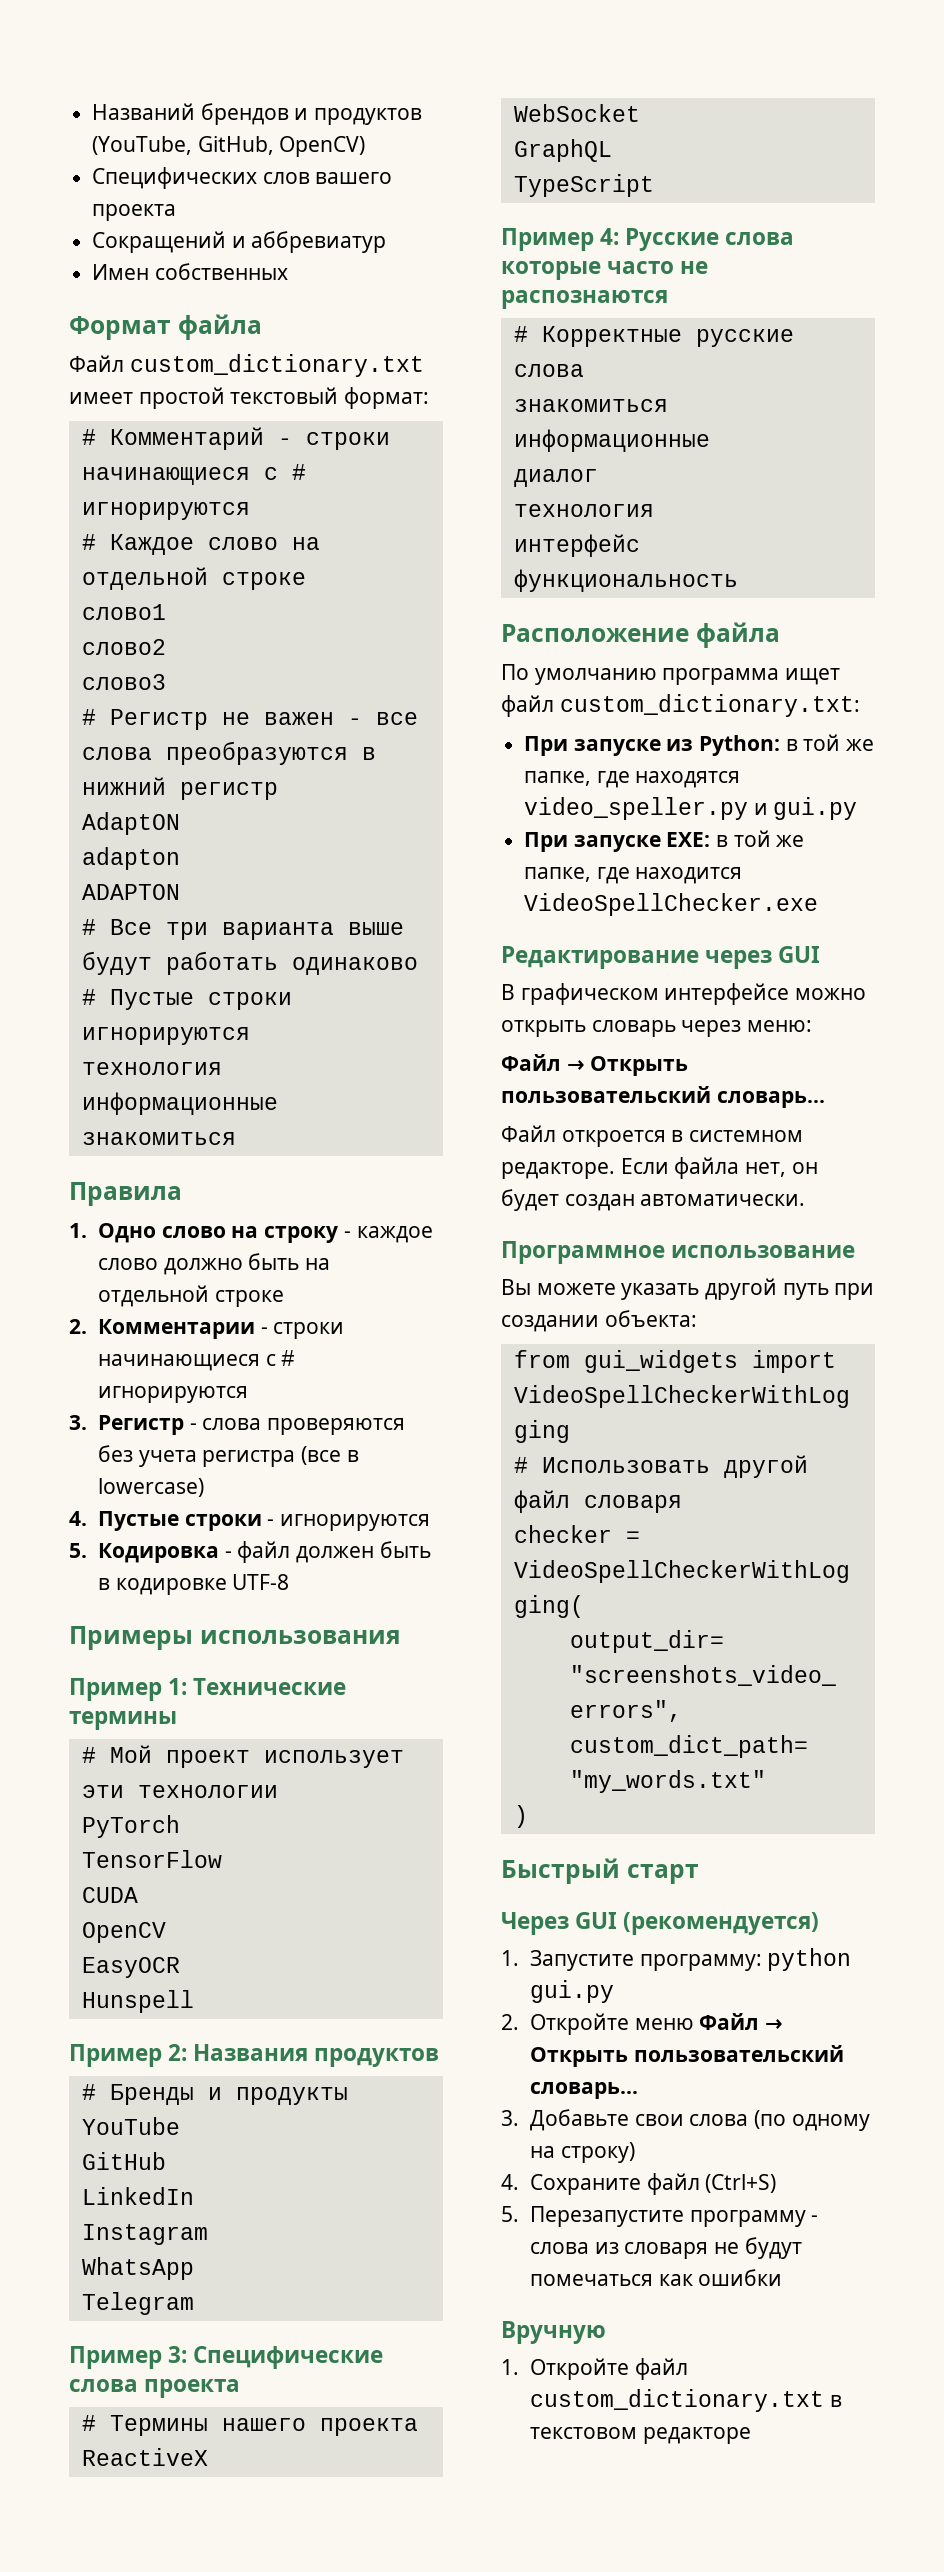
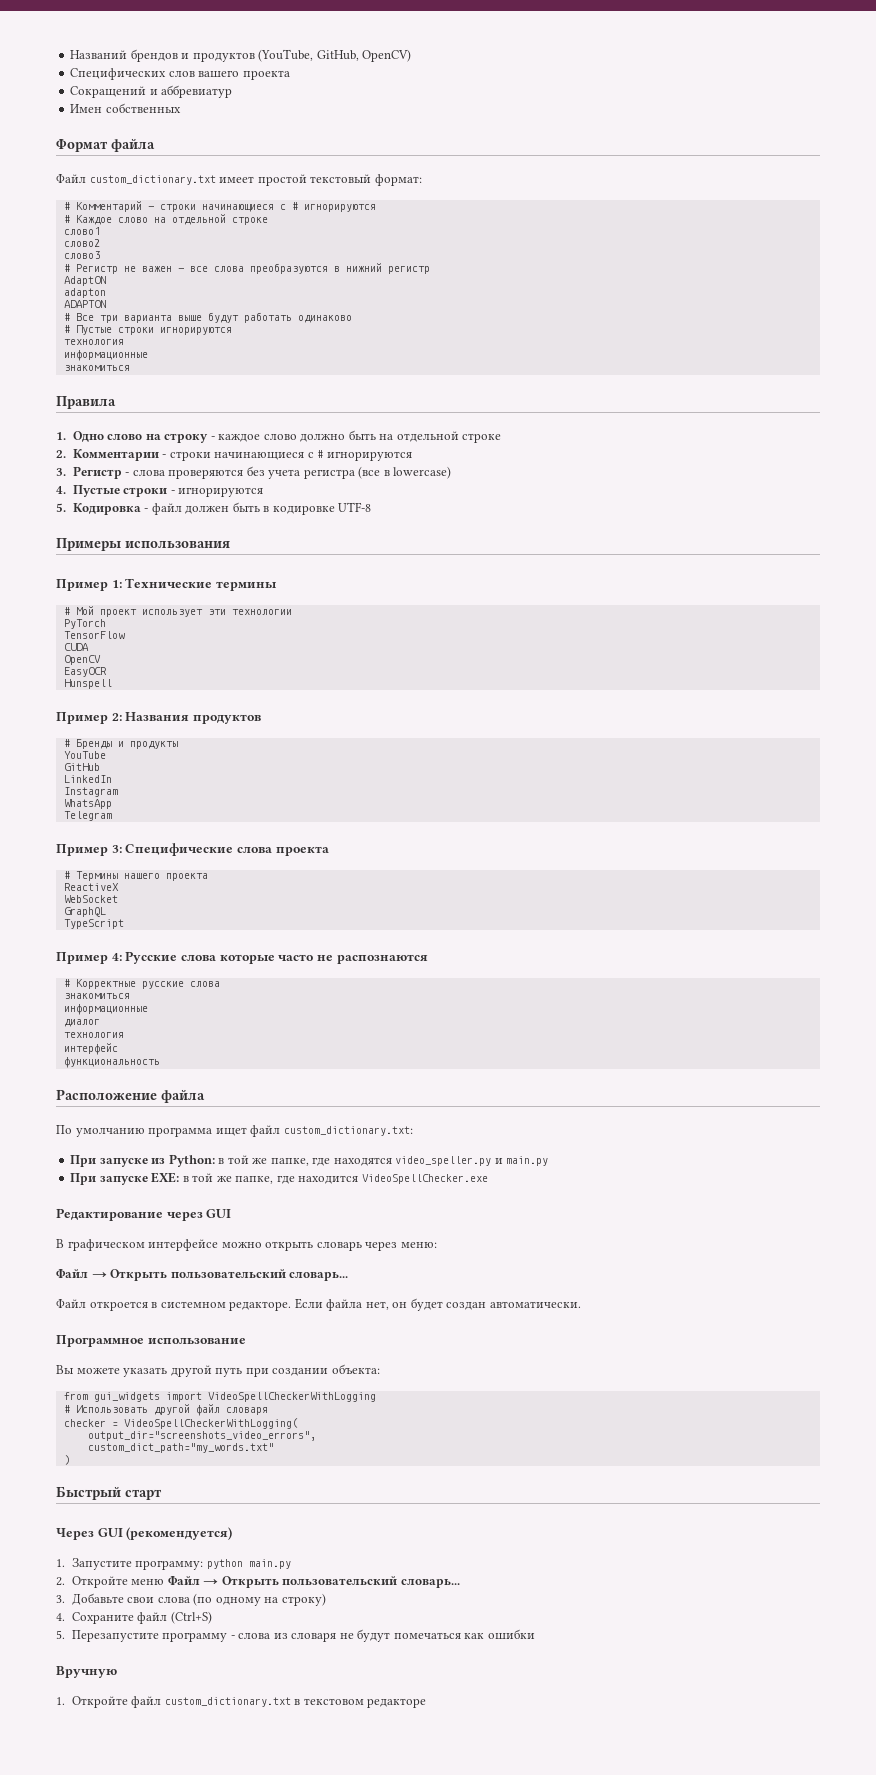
[773,797,858,820] gui.py -> [506,1156,549,1166] main.py
[530,1980,615,2003] gui.py -> [248,1559,291,1569] main.py

